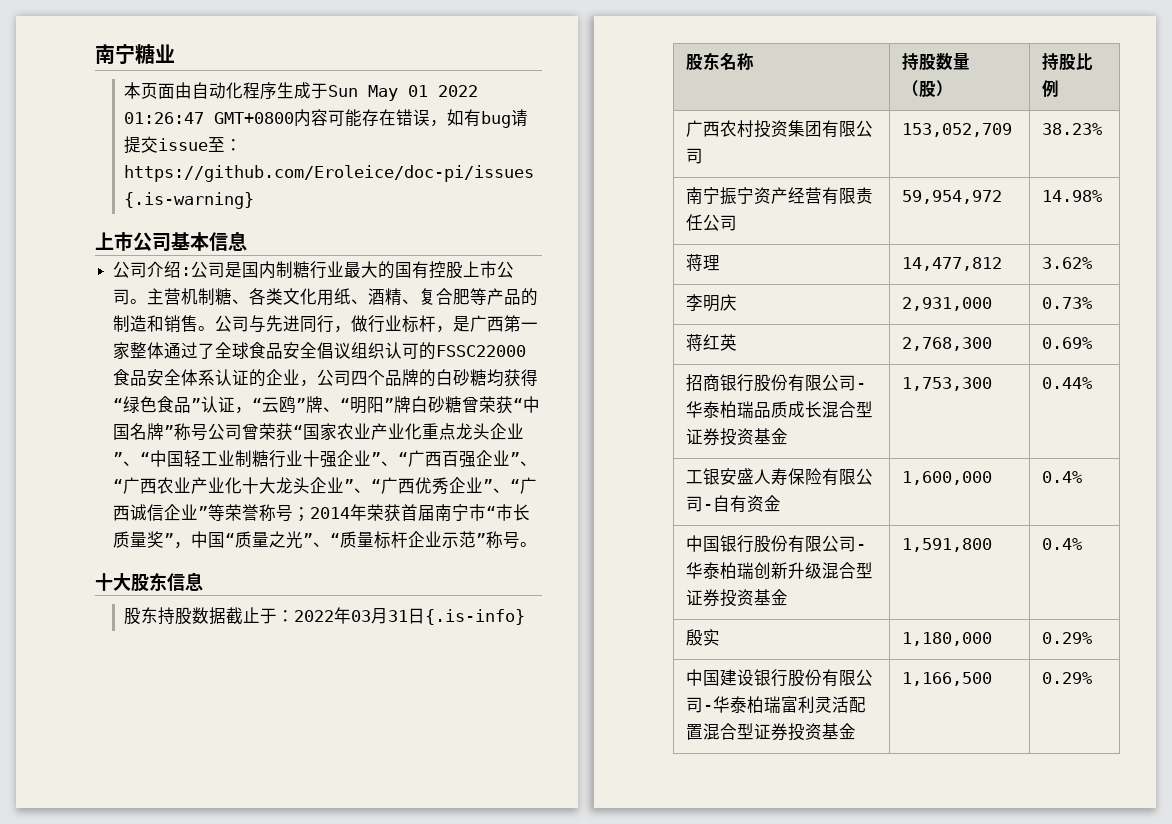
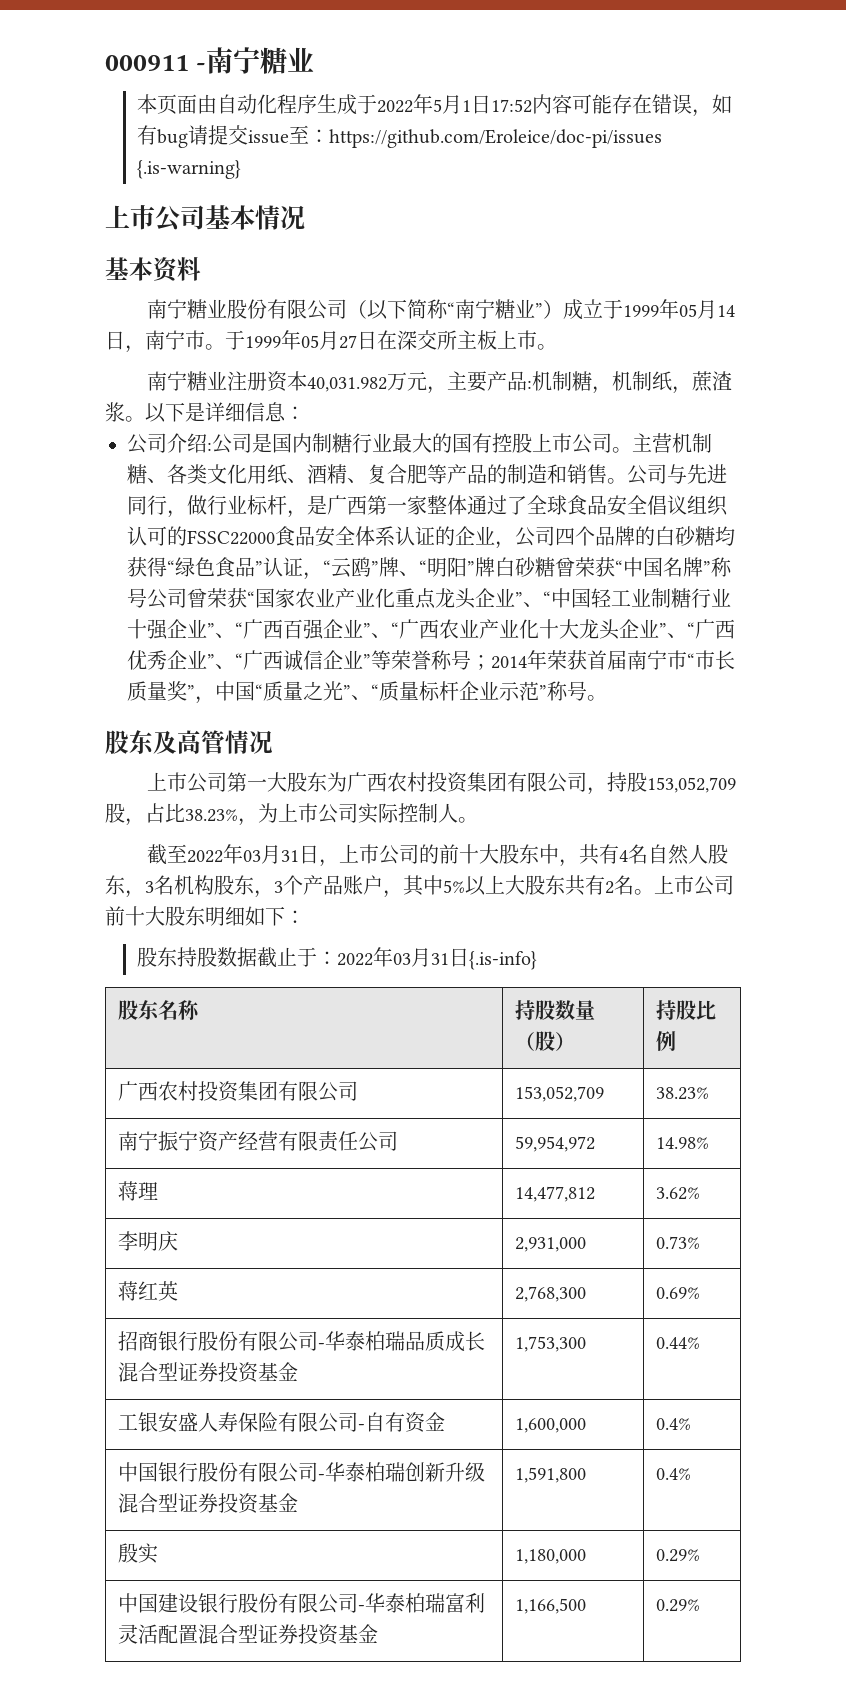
(95, 54) none -> [105,55,207,71] 000911 -
[327,85,478,101] [123,112,294,124] Sun May 01 2022 01:26:47 GMT+0800 -> [377,94,533,114] 2022年5月1日17:52
[209,231,247,251] 信息 -> [255,205,305,230] [105,257,201,283] [147,299,736,320] [105,330,557,353] [147,371,733,394] [105,402,305,423] 情况 // 基本资料 // 南宁糖业股份有限公司（以下简称“南宁糖业”）成立于1999年05月14日，南宁市。于1999年05月27日在深交所主板上市。 // 南宁糖业注册资本40,031.982万元，主要产品:机制糖，机制纸，蔗渣浆。以下是详细信息：
[95,572,203,592] 十大股东信息 -> [105,730,273,754] [147,772,737,795] [105,803,478,826] [147,844,729,867] [105,875,734,898] [105,906,305,926] 股东及高管情况 // 上市公司第一大股东为广西农村投资集团有限公司，持股153,052,709股，占比38.23%，为上市公司实际控制人。 // 截至2022年03月31日，上市公司的前十大股东中，共有4名自然人股东，3名机构股东，3个产品账户，其中5%以上大股东共有2名。上市公司前十大股东明细如下：

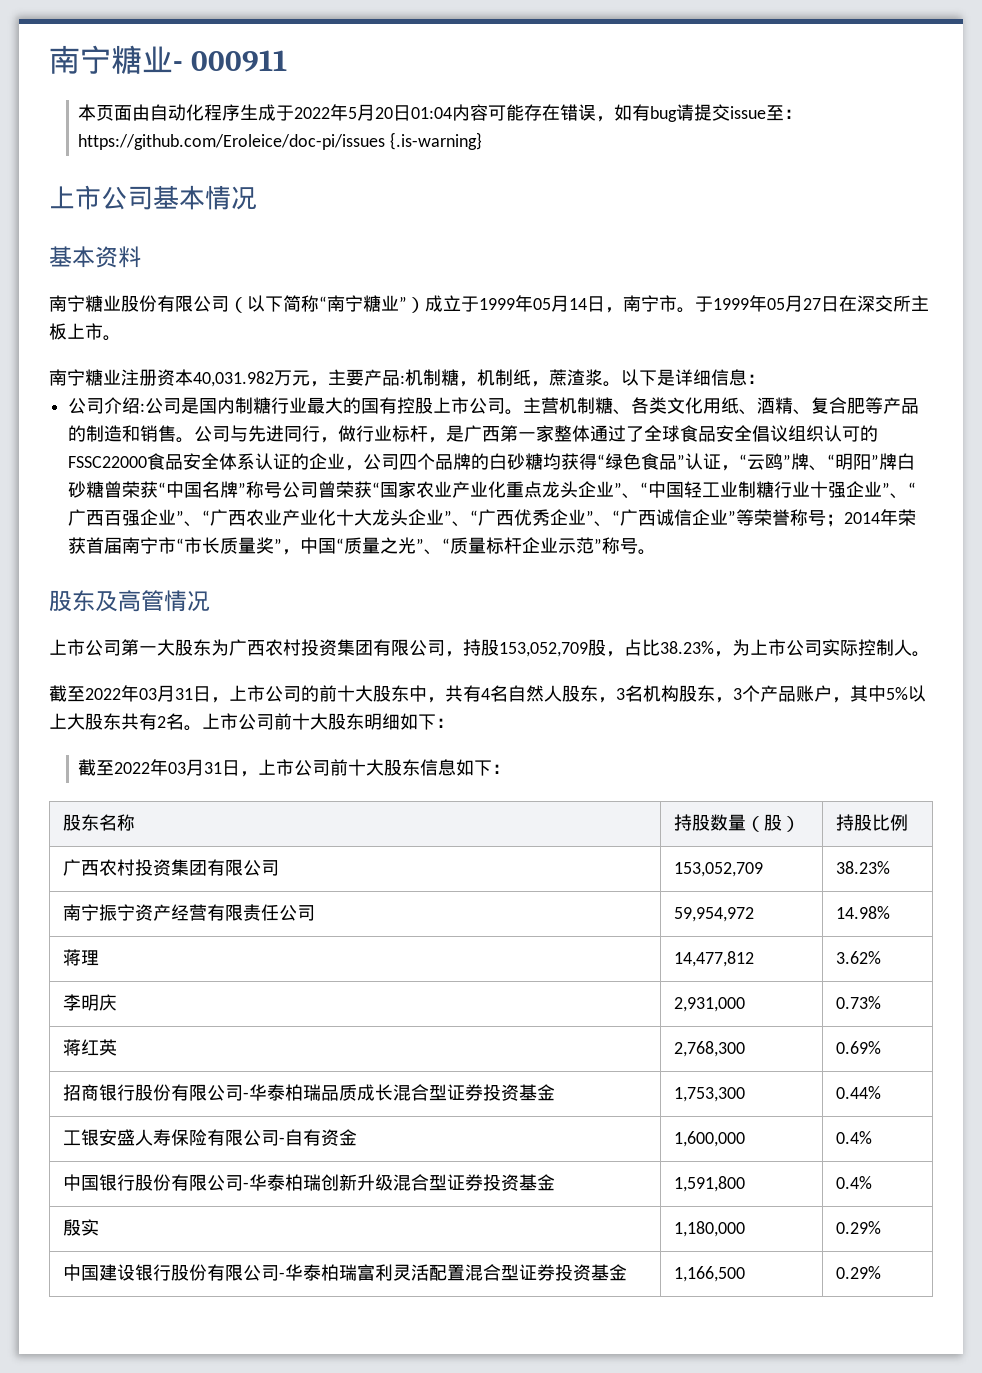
[105,47,315,74] 000911 -南宁糖业 -> [49,45,288,74] 南宁糖业- 000911
[462,95,533,114] 1日17:52 -> [375,105,453,121] 20日01:04
[137,947,538,970] 股东持股数据截止于：2022年03月31日{.is-info} -> [78,759,511,777] 截至2022年03月31日，上市公司前十大股东信息如下：

